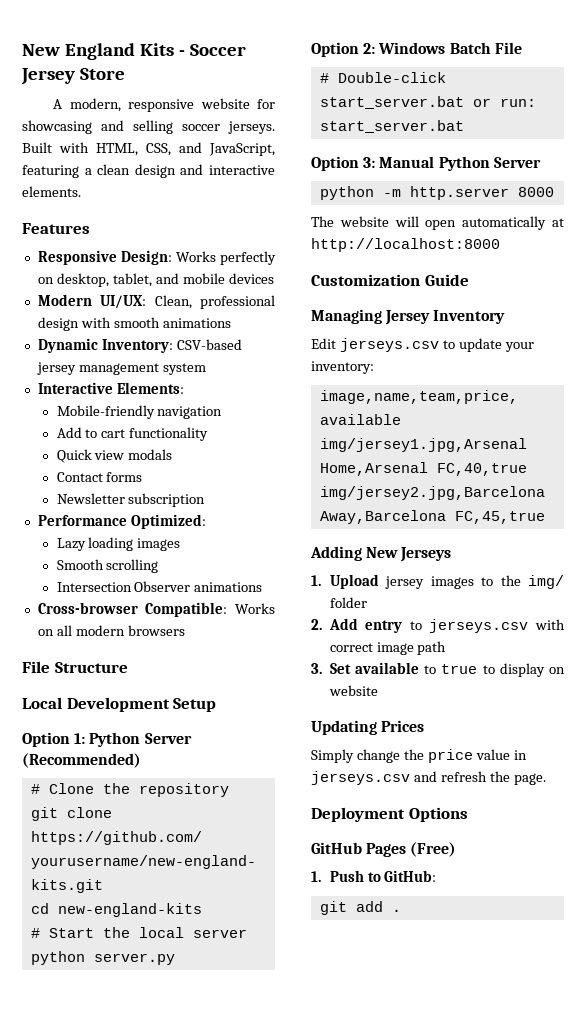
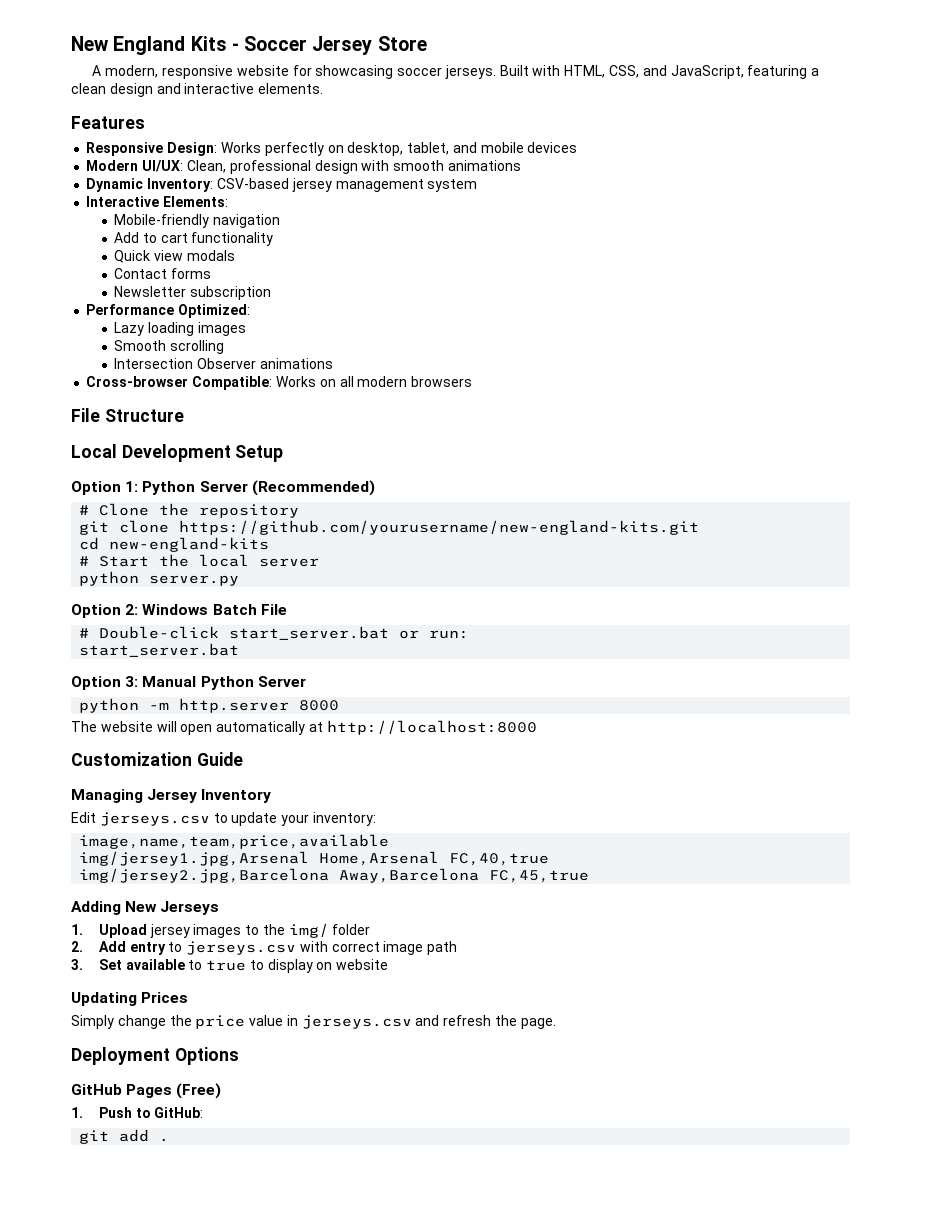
[101,120,173,134] and selling -> (394, 72) none

